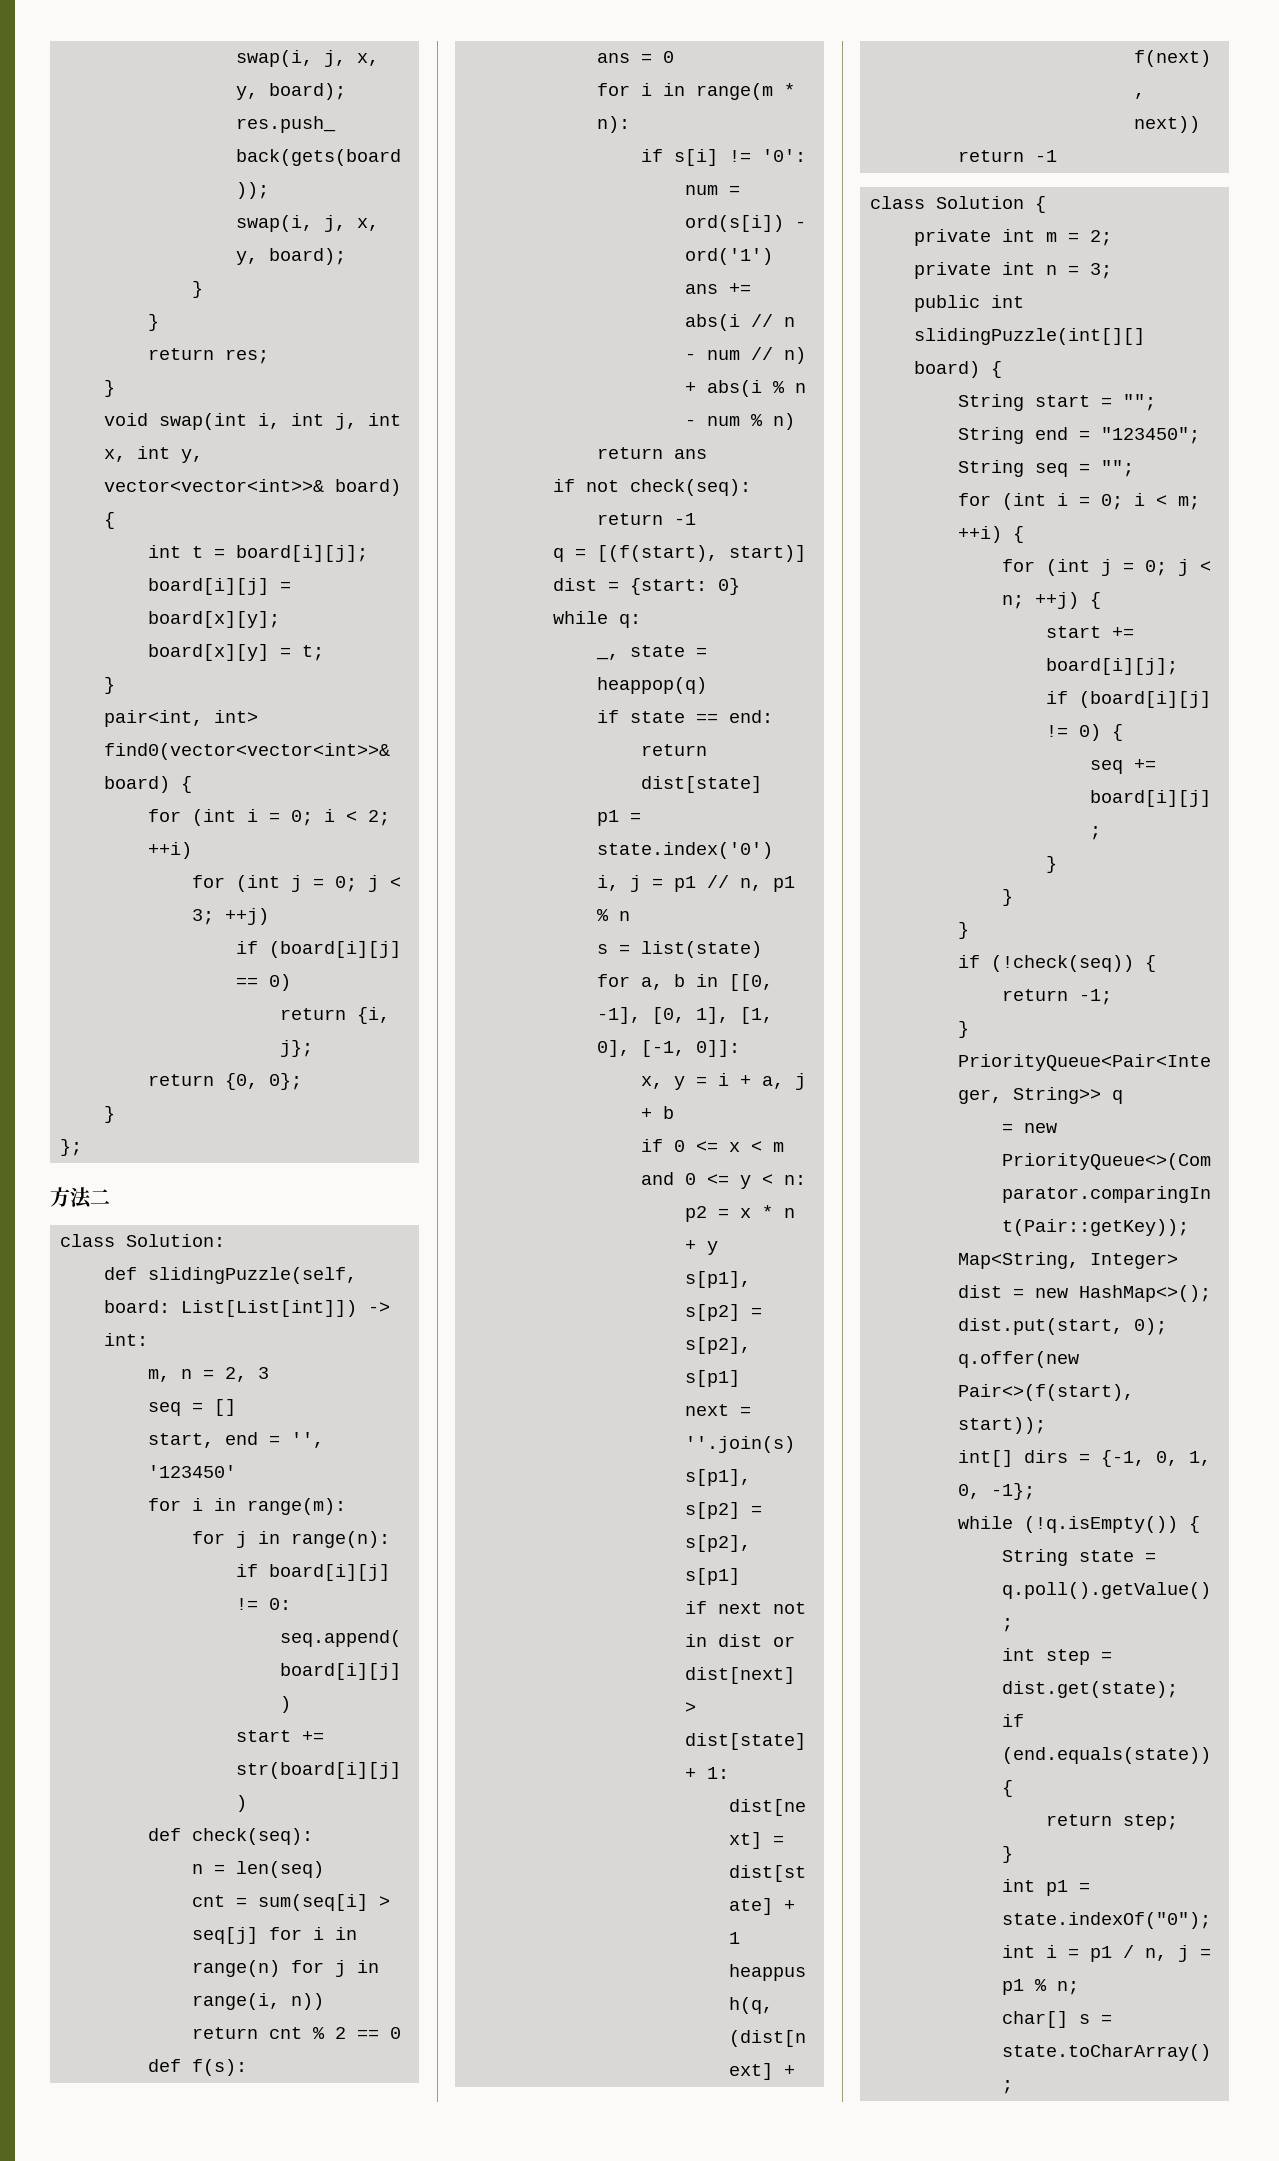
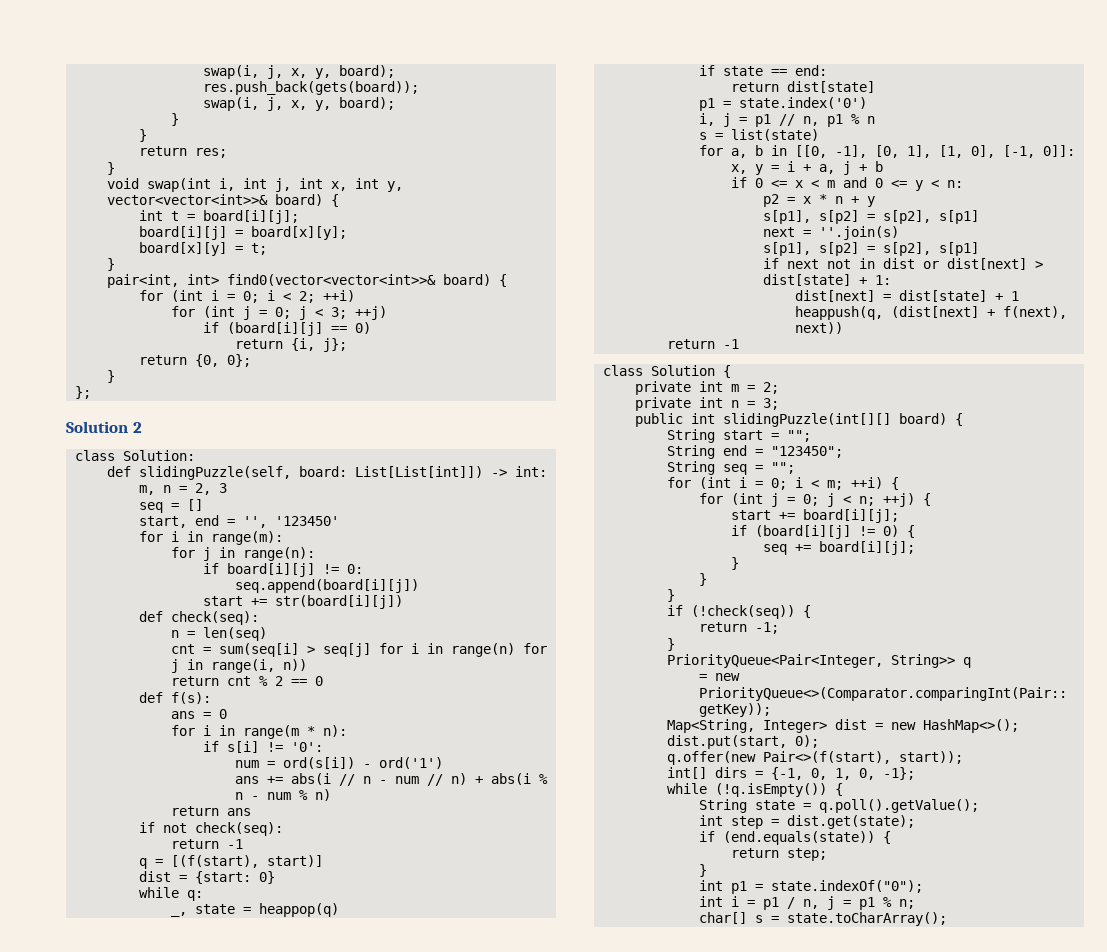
[50,1187,110,1209] 方法二 -> [66,421,142,433] Solution 2

